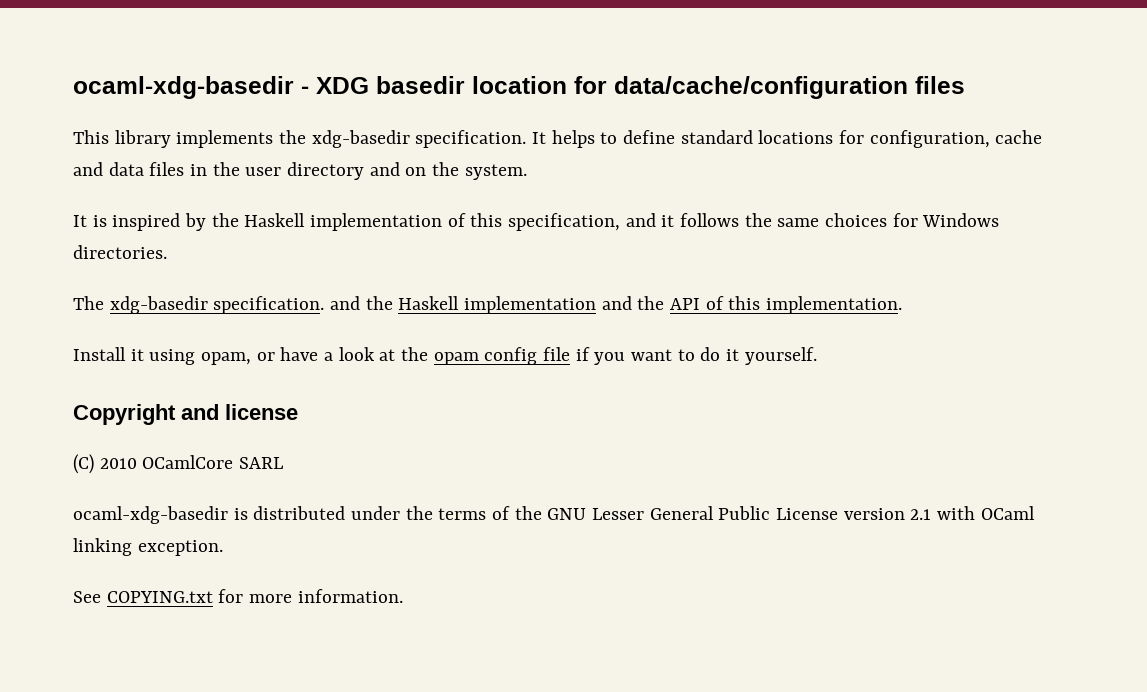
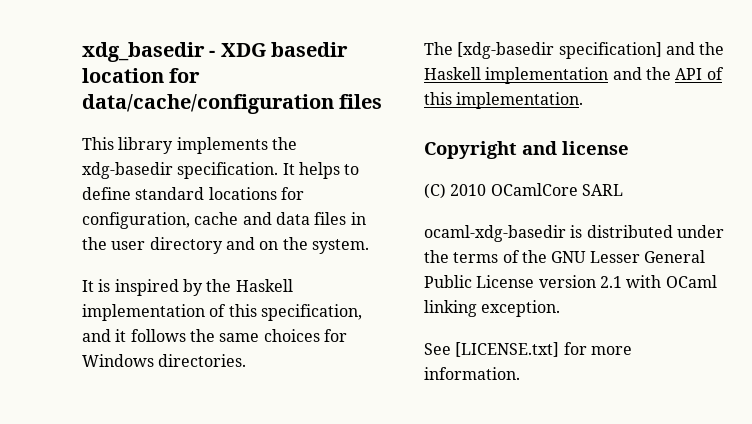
[73,76,294,99] ocaml-xdg-basedir -> [82,42,205,62] xdg_basedir
[109,296,325,314] xdg-basedir specification. -> [457,42,662,59] [xdg-basedir specification]
[73,347,817,365] // Install it using opam, or have a look at the opam config file if you want to do it yourself. -> (584, 100) none
[106,591,213,603] COPYING.txt -> [455,342,560,357] [LICENSE.txt]

